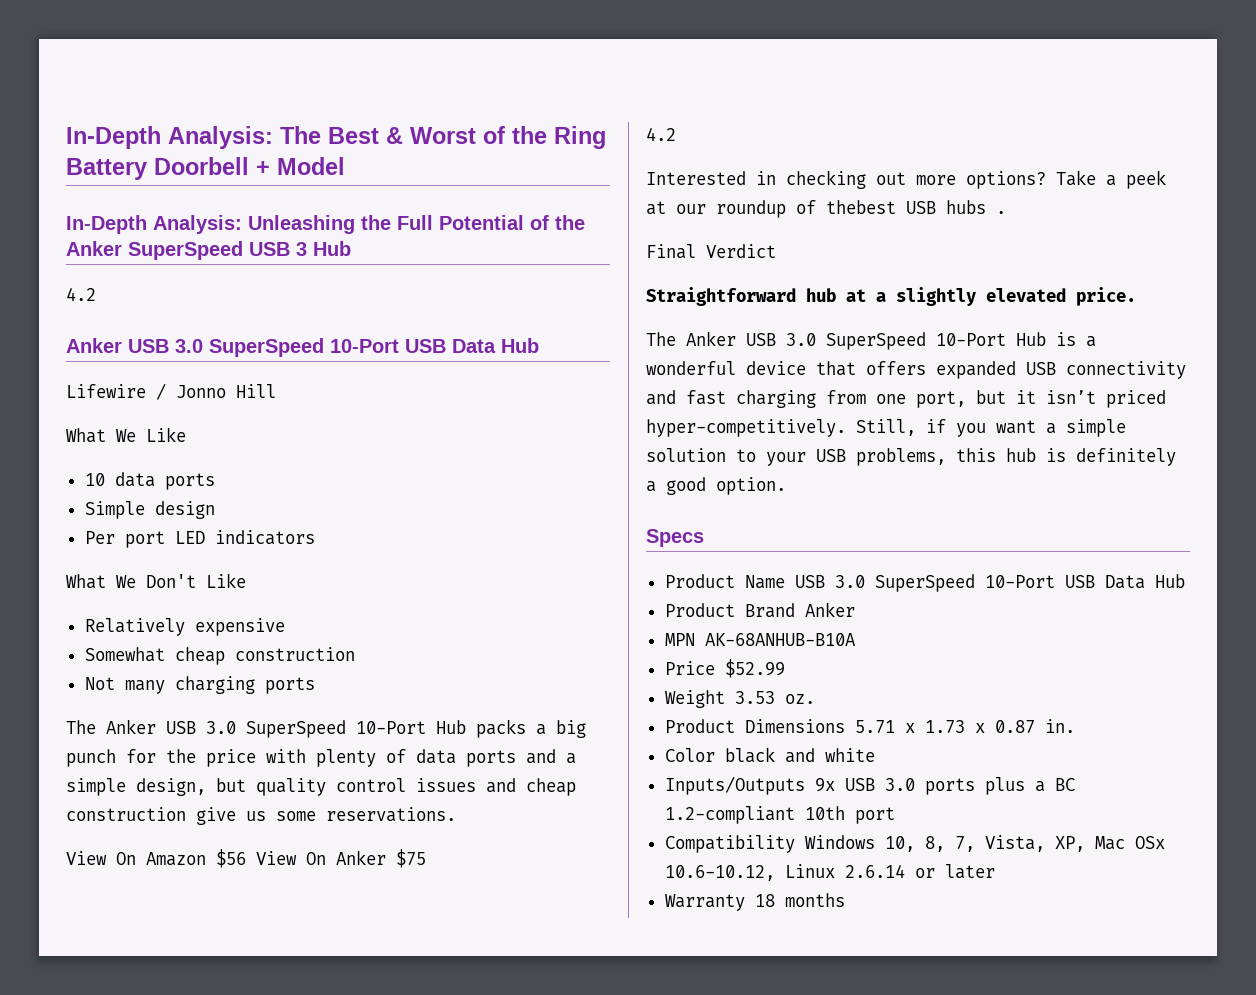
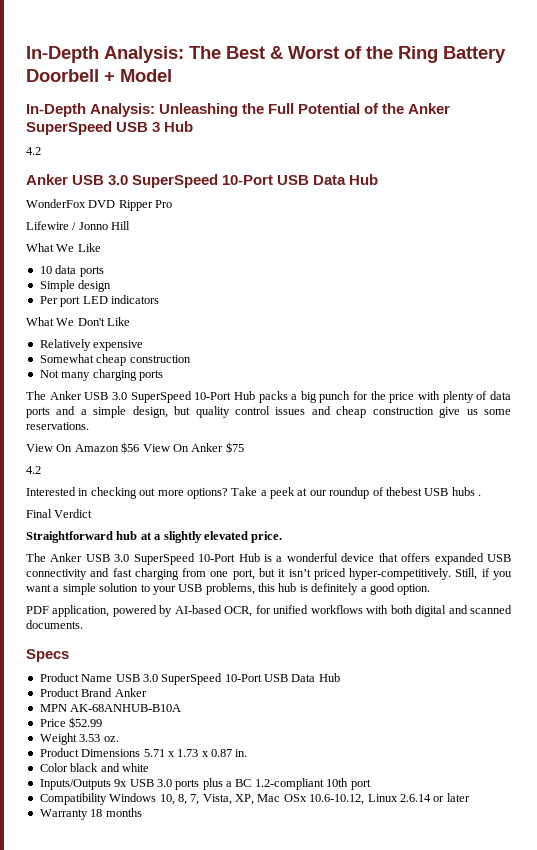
(539, 345) none -> [26,199,173,211] // WonderFox DVD Ripper Pro
(786, 486) none -> [26,605,512,617] [26,620,83,629] // PDF application, powered by AI-based OCR, for unified workflows with both digital and scanned documents.

